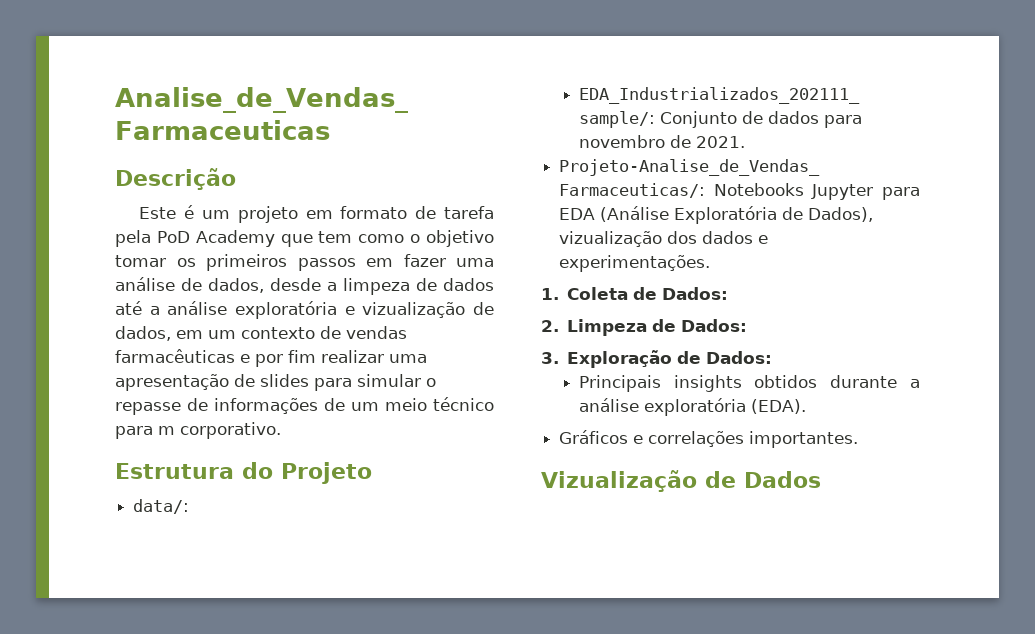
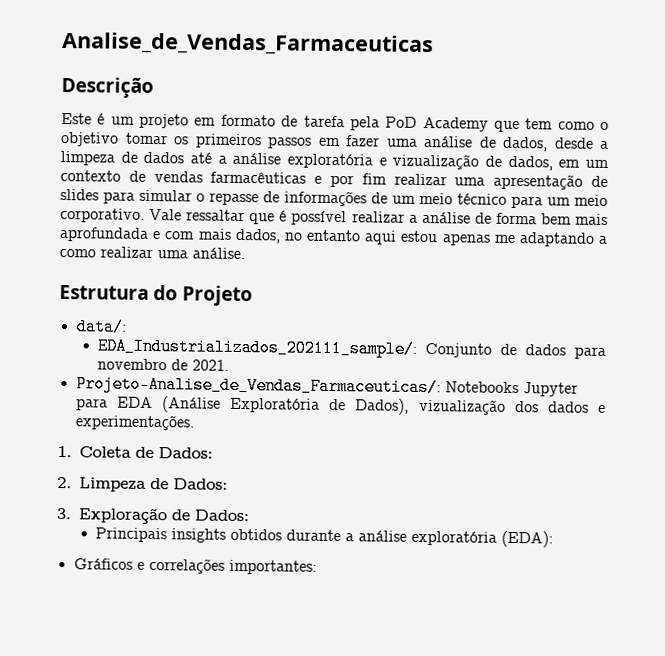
[158,426,175,435] m -> [547,194,608,207] um meio
(281, 430) none -> [149,208,608,226] [59,226,609,247] [59,246,245,260] Vale ressaltar que é possível realizar a análise de forma bem mais aprofundada e com mais dados, no entanto aqui estou apenas me adaptando a como realizar uma análise.
[750,399,806,414] (EDA). -> [501,530,554,548] (EDA):
[749,431,859,448] [541,470,821,492] importantes. // Vizualização de Dados -> [228,559,317,575] importantes:

